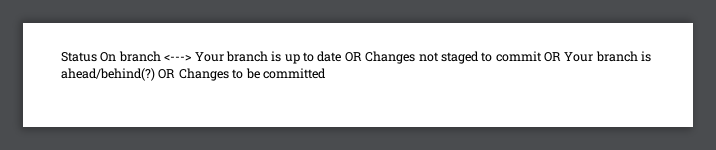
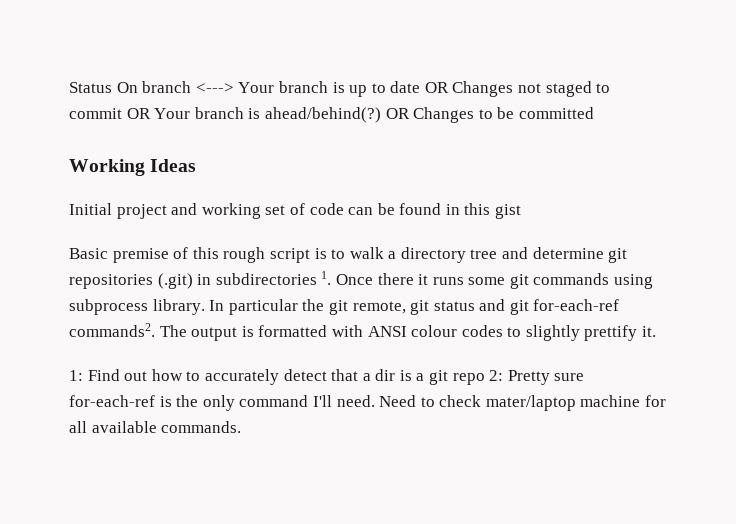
(326, 73) none -> [69,159,197,176] [69,203,522,219] [69,247,628,263] [69,271,654,289] [69,299,620,315] [69,323,657,341] [69,369,585,385] [69,395,667,411] [69,421,242,433] // Working Ideas // Initial project and working set of code can be found in this gist // Basic premise of this rough script is to walk a directory tree and determine git repositories (.git) in subdirectories 1. Once there it runs some git commands using subprocess library. In particular the git remote, git status and git for-each-ref commands2. The output is formatted with ANSI colour codes to slightly prettify it. // 1: Find out how to accurately detect that a dir is a git repo 2: Pretty sure for-each-ref is the only command I'll need. Need to check mater/laptop machine for all available commands.

